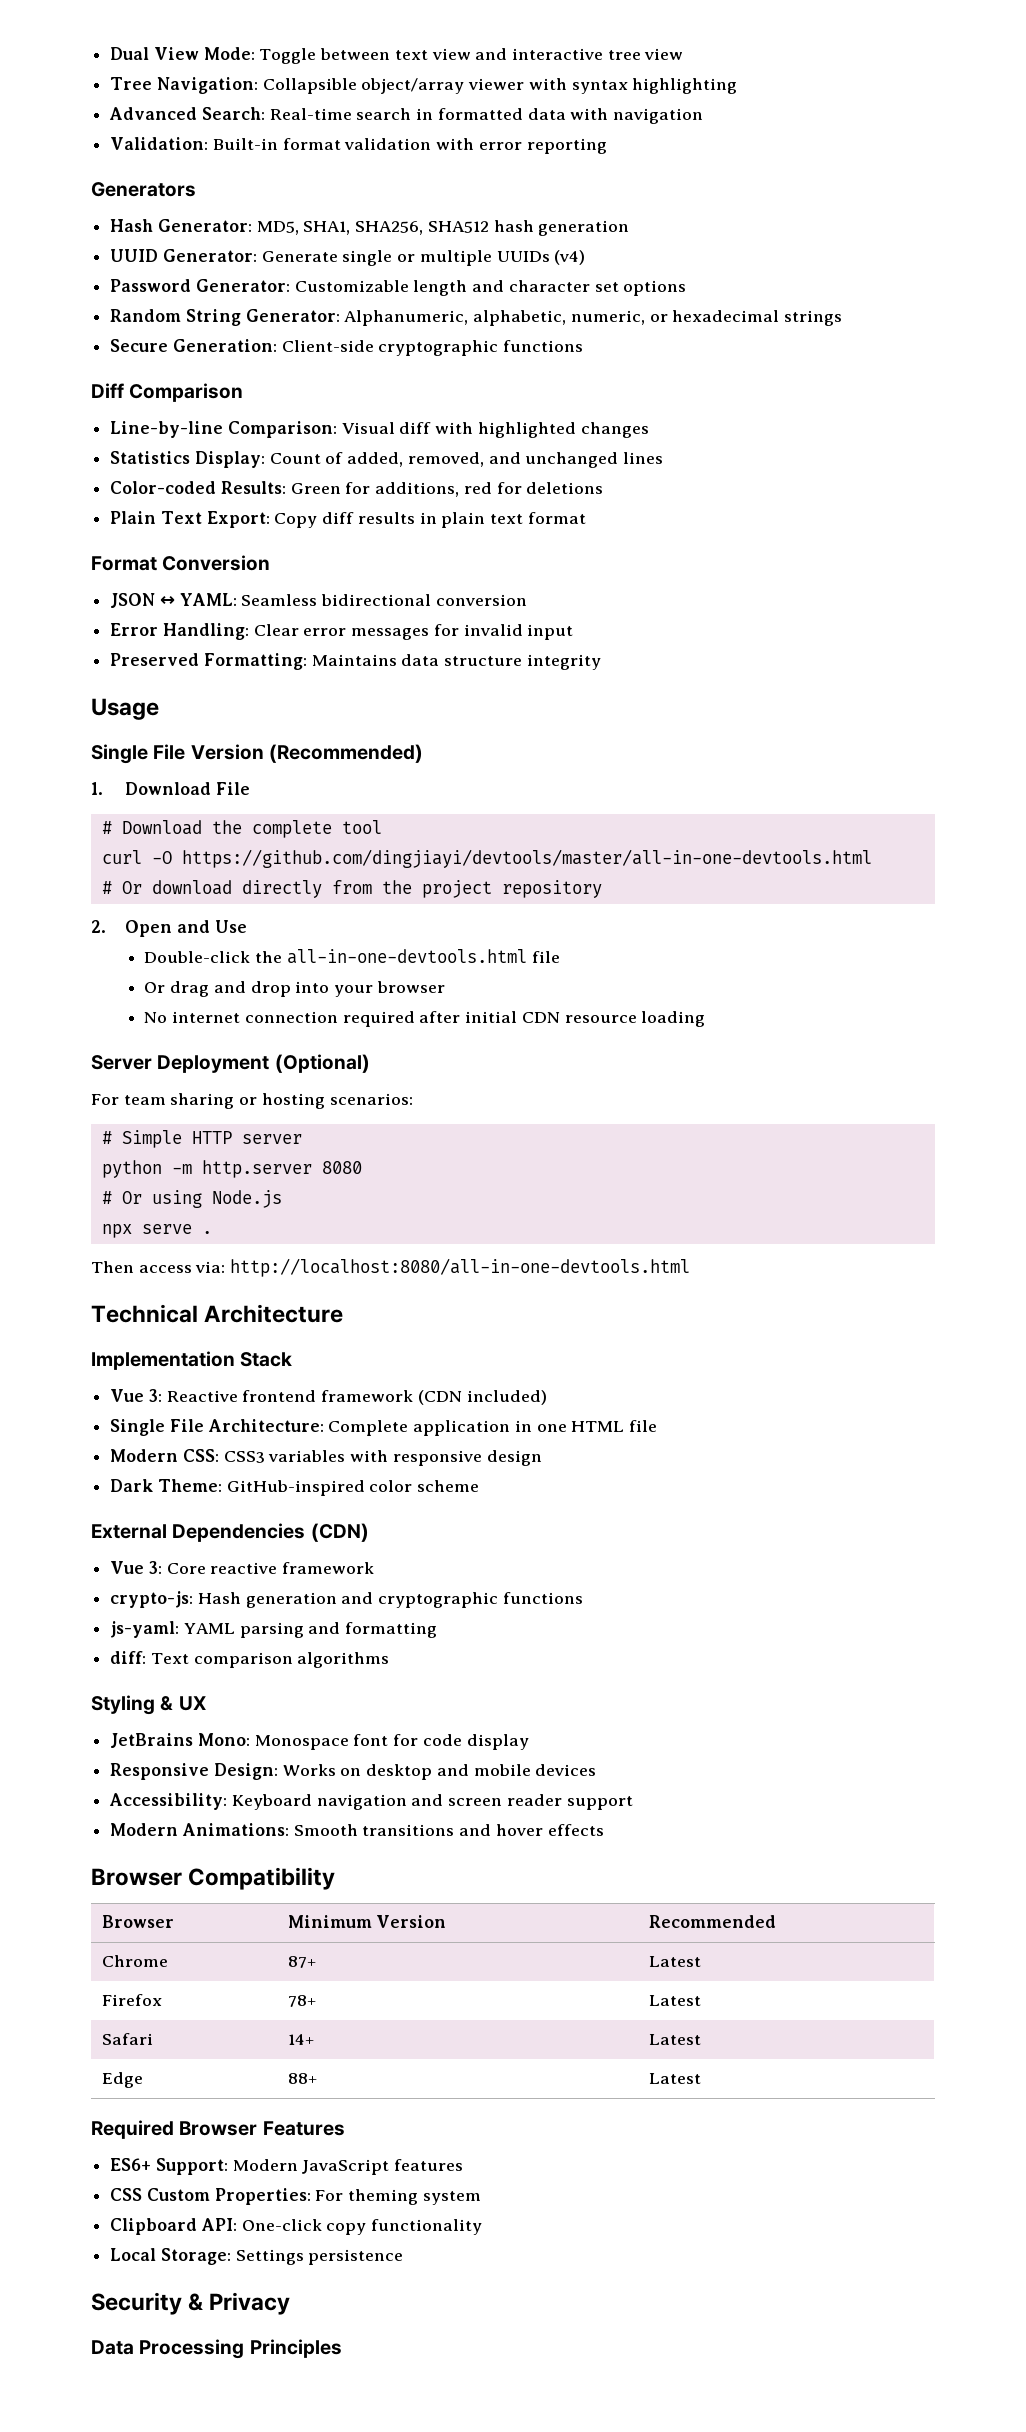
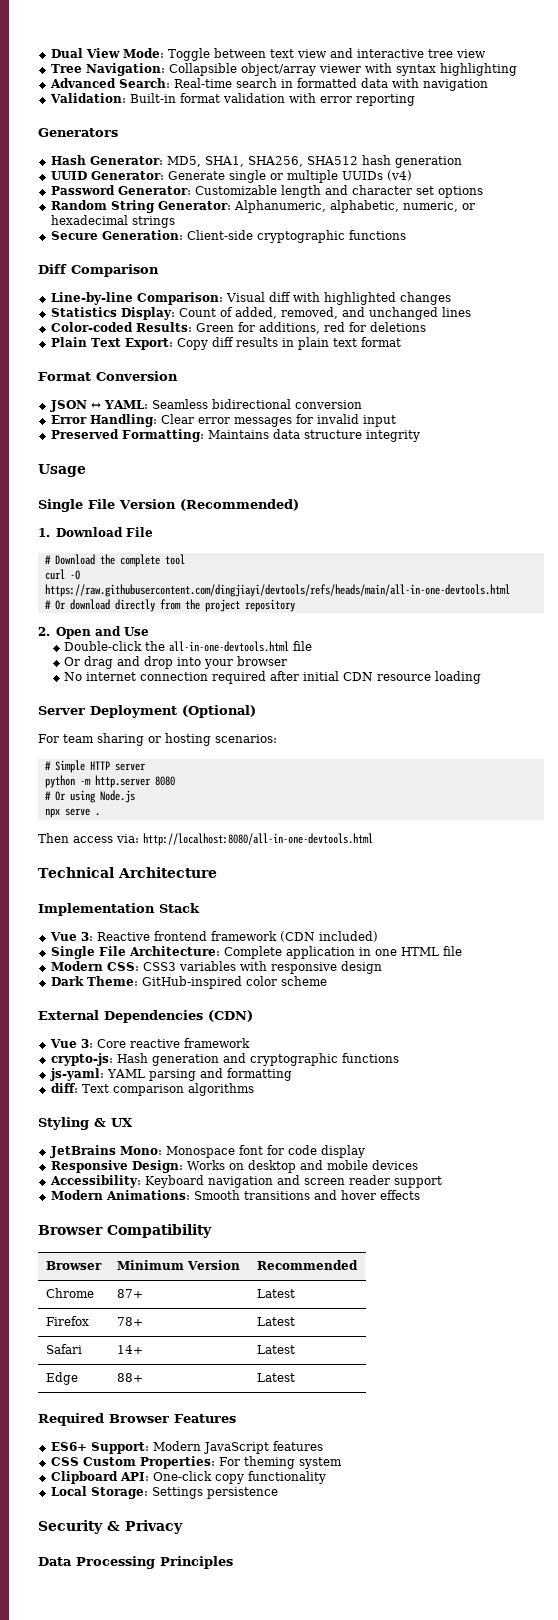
[181,849,872,868] https://github.com/dingjiayi/devtools/master/all-in-one-devtools.html -> [44,584,510,597] https://raw.githubusercontent.com/dingjiayi/devtools/refs/heads/main/all-in-one-devtools.html

